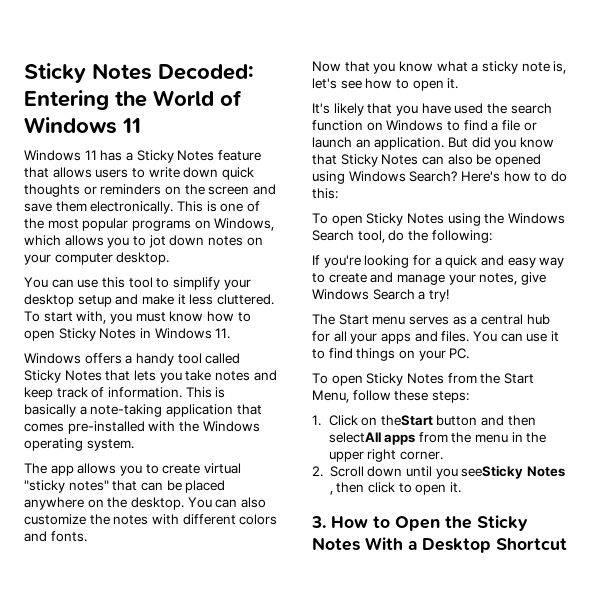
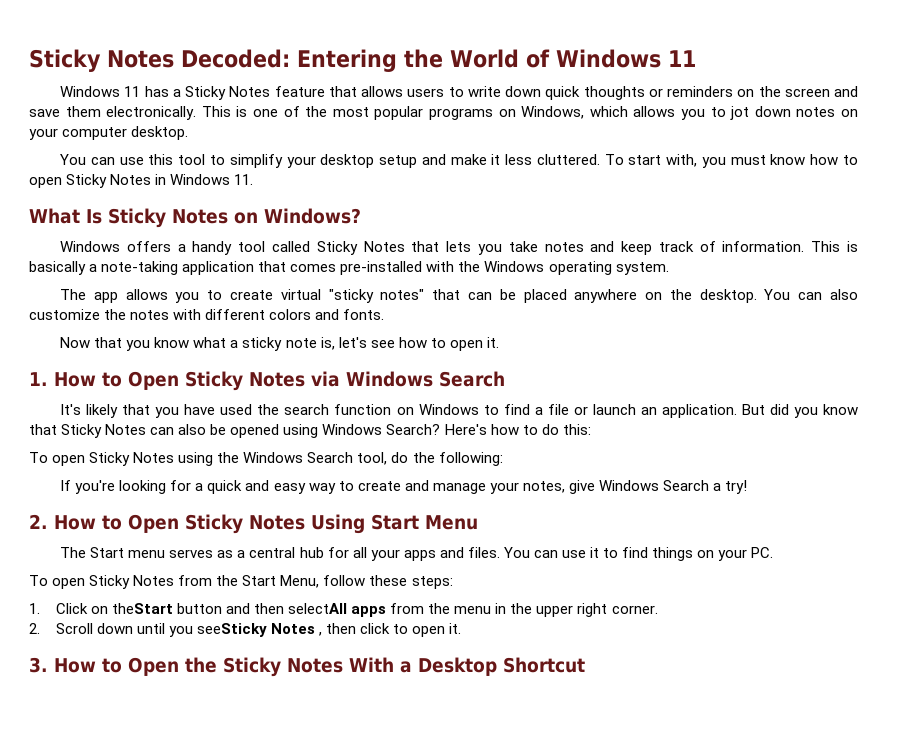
(231, 333) none -> [29,208,361,228] // What Is Sticky Notes on Windows?
(459, 83) none -> [29,371,505,391] // 1. How to Open Sticky Notes via Windows Search
(449, 295) none -> [29,514,478,534] // 2. How to Open Sticky Notes Using Start Menu

